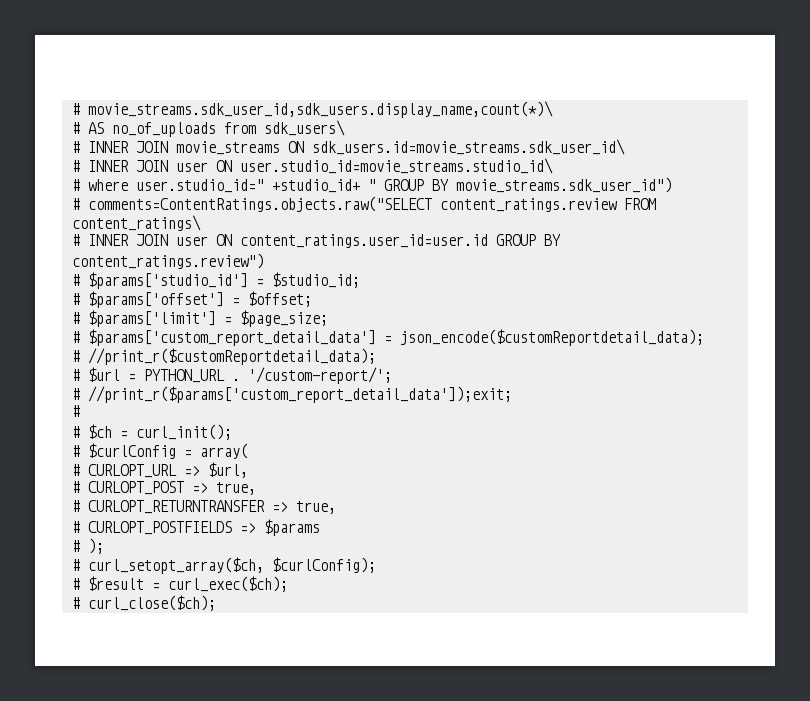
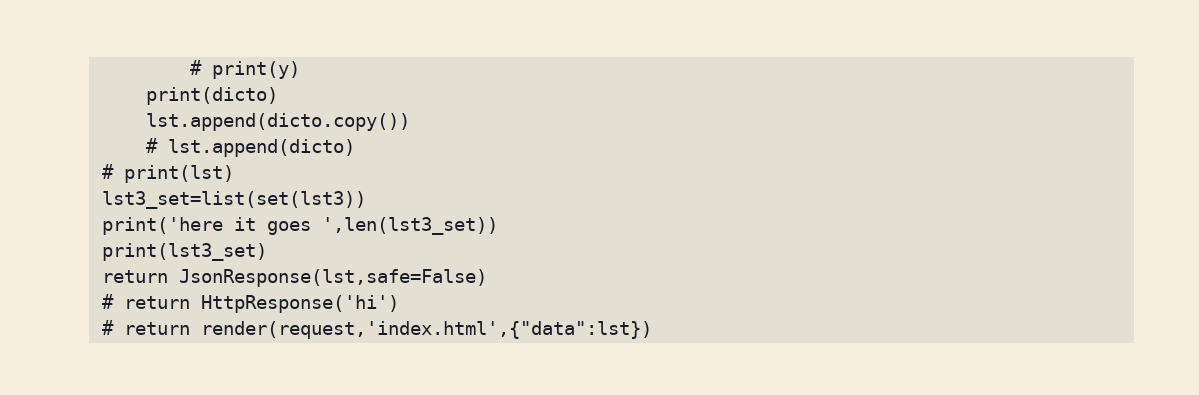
[71,101,553,118] [71,120,345,137] [71,139,625,155] [71,158,553,174] [71,177,672,193] [71,196,656,212] [71,215,201,231] [71,234,561,248] [71,253,264,269] [71,272,360,289] [71,291,312,308] [71,310,328,327] [71,329,704,346] [71,348,376,365] [71,367,392,384] [71,386,512,403] [71,405,80,417] [71,424,232,440] [71,443,248,459] [71,462,248,478] [71,481,256,495] [71,500,336,514] [71,519,320,536] [71,538,104,554] [71,557,376,574] [71,576,288,592] [71,595,216,611] # movie_streams.sdk_user_id,sdk_users.display_name,count(*)\ // # AS no_of_uploads from sdk_users\ // # INNER JOIN movie_streams ON sdk_users.id=movie_streams.sdk_user_id\ // # INNER JOIN user ON user.studio_id=movie_streams.studio_id\ // # where user.studio_id=" +studio_id+ " GROUP BY movie_streams.sdk_user_id") // # comments=ContentRatings.objects.raw("SELECT content_ratings.review FROM content_ratings\ // # INNER JOIN user ON content_ratings.user_id=user.id GROUP BY content_ratings.review") // # $params['studio_id'] = $studio_id; // # $params['offset'] = $offset; // # $params['limit'] = $page_size; // # $params['custom_report_detail_data'] = json_encode($customReportdetail_data); // # //print_r($customReportdetail_data); // # $url = PYTHON_URL . '/custom-report/'; // # //print_r($params['custom_report_detail_data']);exit; // # // # $ch = curl_init(); // # $curlConfig = array( // # CURLOPT_URL => $url, // # CURLOPT_POST => true, // # CURLOPT_RETURNTRANSFER => true, // # CURLOPT_POSTFIELDS => $params // # ); // # curl_setopt_array($ch, $curlConfig); // # $result = curl_exec($ch); // # curl_close($ch); -> [189,60,300,79] [145,87,278,105] [145,113,410,131] [145,138,355,157] [101,164,234,183] [101,191,366,209] [101,217,498,235] [101,243,267,261] [101,269,487,287] [101,294,399,313] [101,320,652,339] # print(y) // print(dicto) // lst.append(dicto.copy()) // # lst.append(dicto) // # print(lst) // lst3_set=list(set(lst3)) // print('here it goes ',len(lst3_set)) // print(lst3_set) // return JsonResponse(lst,safe=False) // # return HttpResponse('hi') // # return render(request,'index.html',{"data":lst})

